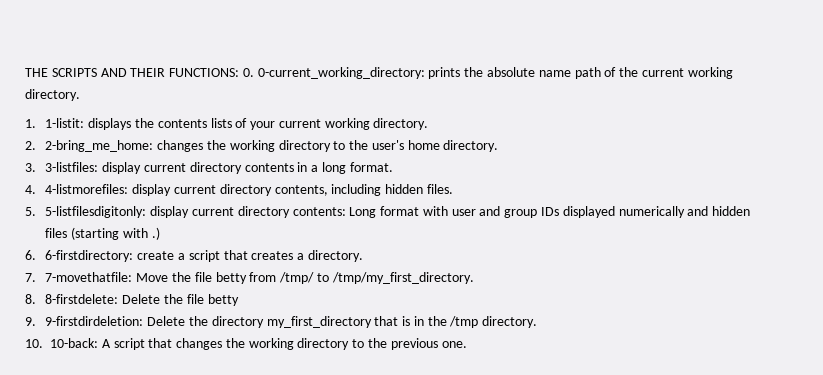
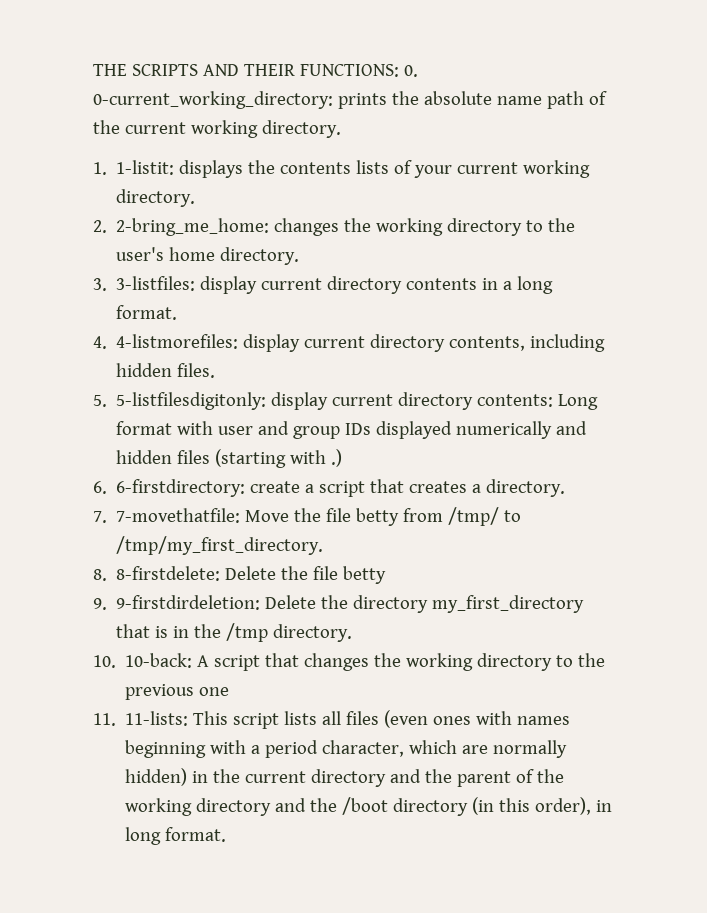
[441,341,467,348] one. -> [199,687,230,696] [93,710,571,729] [125,740,568,758] [125,768,565,787] [125,797,613,816] [125,827,227,845] one // 11. 11-lists: This script lists all files (even ones with names beginning with a period character, which are normally hidden) in the current directory and the parent of the working directory and the /boot directory (in this order), in long format.

